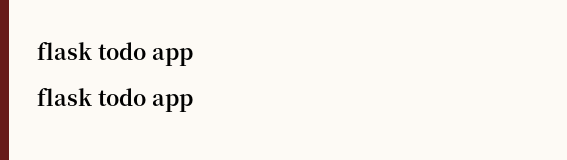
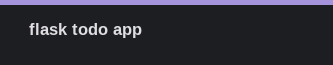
[37,42,193,66] [37,88,193,112] flask todo app // flask todo app -> [29,23,142,38] flask todo app

